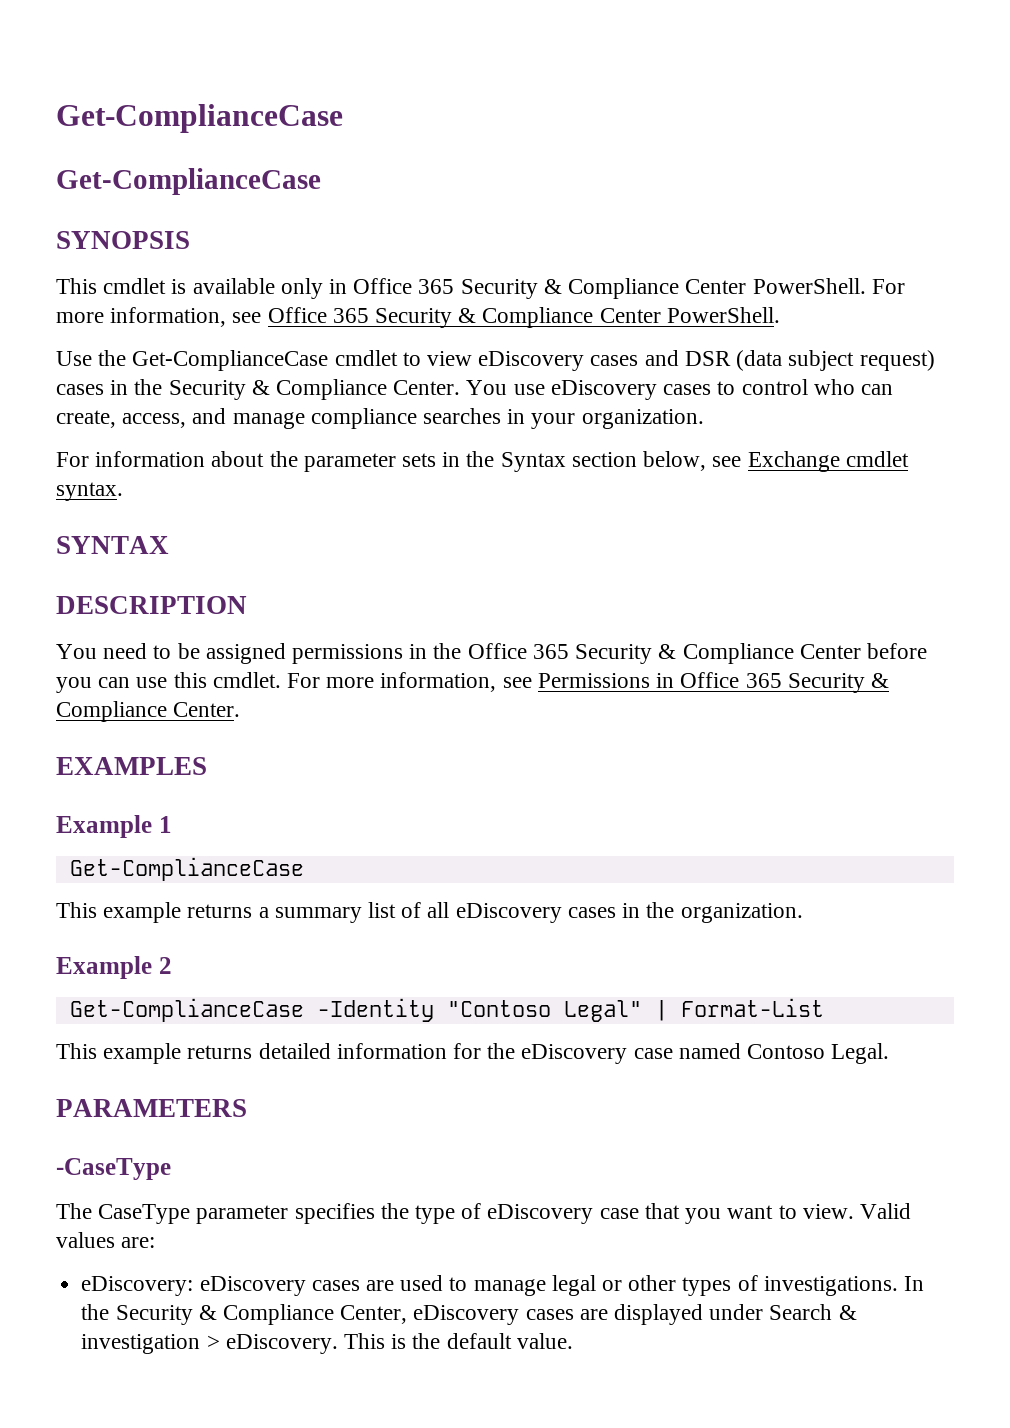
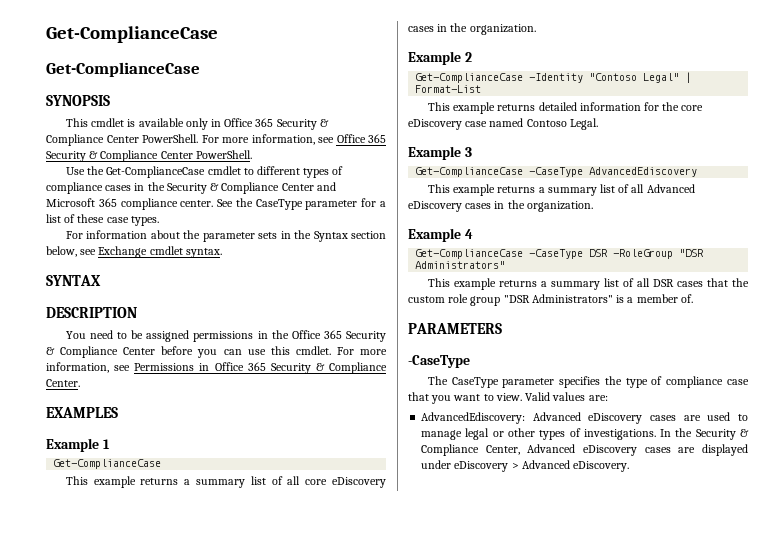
[427,350,935,371] view eDiscovery cases and DSR (data subject request) -> [257,166,344,178] [46,182,103,194] different types of compliance
[393,379,893,400] [56,408,704,429] Center. You use eDiscovery cases to control who can create, access, and manage compliance searches in your organization. -> [281,182,336,191] [46,198,386,210] [46,214,159,226] Center and Microsoft 365 compliance center. See the CaseType parameter for a list of these case types.
(450, 910) none -> [305,479,328,485] core
(516, 1051) none -> [681,105,704,111] core
(890, 1053) none -> [408,146,472,160] [415,167,698,177] [427,184,695,196] [408,200,593,212] [408,228,473,242] [415,249,705,259] [415,261,506,269] [427,278,749,290] [408,294,693,306] // Example 3 // Get-ComplianceCase -CaseType AdvancedEdiscovery // This example returns a summary list of all Advanced eDiscovery cases in the organization. // Example 4 // Get-ComplianceCase -CaseType DSR -RoleGroup "DSR Administrators" // This example returns a summary list of all DSR cases that the custom role group "DSR Administrators" is a member of.
[487,1204,594,1224] eDiscovery -> [666,376,724,388] compliance
[81,1276,194,1296] eDiscovery: -> [421,412,581,424] AdvancedEdiscovery: Advanced
(408, 1314) none -> [527,444,576,453] Advanced
[769,1304,857,1320] [81,1333,573,1354] Search & investigation > eDiscovery. This is the default value. -> [454,460,630,472] eDiscovery > Advanced eDiscovery.

